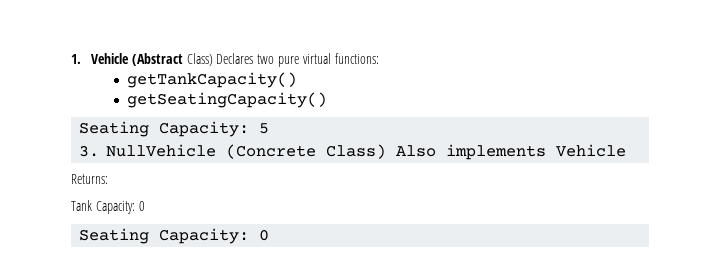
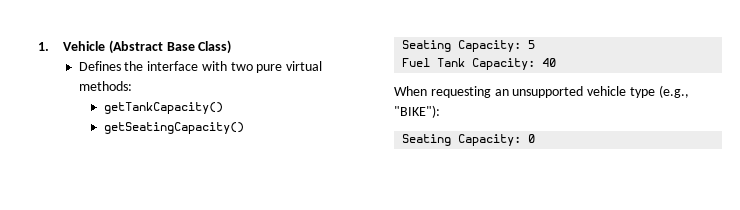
[186,53,254,66] Class) Declares -> [166,40,232,54] [78,61,227,71] Base Class) // Defines the interface with
[334,53,379,64] functions: -> [78,81,132,91] methods:
[79,144,627,160] [71,174,108,184] [71,200,145,214] 3. NullVehicle (Concrete Class) Also implements Vehicle // Returns: // Tank Capacity: 0 -> [402,58,557,70] [394,85,689,98] [394,105,440,118] Fuel Tank Capacity: 40 // When requesting an unsupported vehicle type (e.g., "BIKE"):

